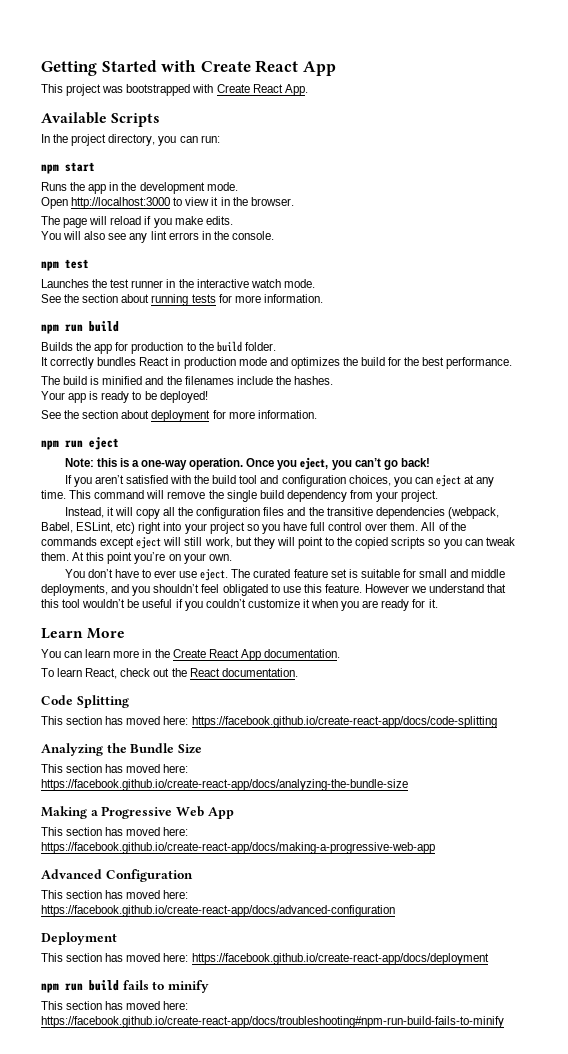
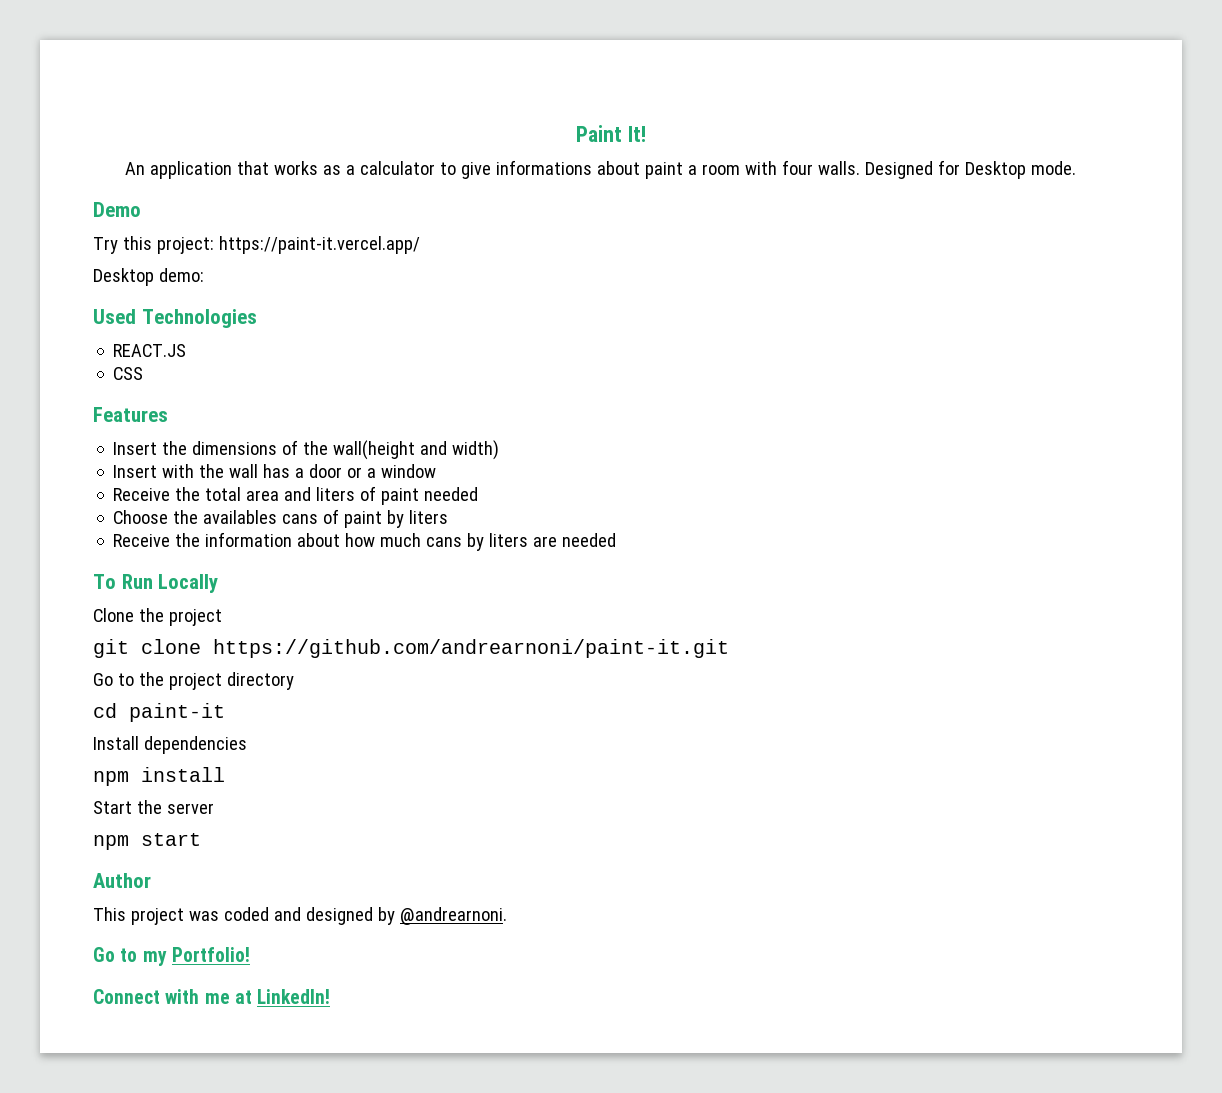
[41,60,336,76] [41,84,308,96] [41,112,161,127] [41,134,220,146] [41,162,95,174] [41,182,238,194] [41,197,294,209] [41,216,233,228] [41,231,274,243] [41,259,89,271] [41,279,315,288] [41,294,323,306] [41,321,119,334] [41,341,276,354] [41,357,513,369] [41,376,333,385] [41,391,208,403] [41,410,317,422] [41,437,119,450] [64,457,430,470] [64,475,495,487] [41,490,439,502] [64,507,499,519] [41,522,466,534] [41,537,515,549] [41,552,232,564] [64,569,506,581] [41,584,507,596] [41,599,438,611] [41,628,126,639] [41,649,340,661] [41,668,298,679] [41,695,129,708] [41,716,497,728] [41,743,202,756] [41,764,189,773] [41,779,408,791] [41,806,234,819] [41,827,189,836] [41,842,435,854] [41,869,193,882] [41,890,189,899] [41,905,395,917] [41,932,117,945] [41,953,489,965] [41,980,209,993] [41,1001,189,1010] [41,1016,504,1028] Getting Started with Create React App // This project was bootstrapped with Create React App. // Available Scripts // In the project directory, you can run: // npm start // Runs the app in the development mode. // Open http://localhost:3000 to view it in the browser. // The page will reload if you make edits. // You will also see any lint errors in the console. // npm test // Launches the test runner in the interactive watch mode. // See the section about running tests for more information. // npm run build // Builds the app for production to the build folder. // It correctly bundles React in production mode and optimizes the build for the best performance. // The build is minified and the filenames include the hashes. // Your app is ready to be deployed! // See the section about deployment for more information. // npm run eject // Note: this is a one-way operation. Once you eject, you can’t go back! // If you aren’t satisfied with the build tool and configuration choices, you can eject at any time. This command will remove the single build dependency from your project. // Instead, it will copy all the configuration files and the transitive dependencies (webpack, Babel, ESLint, etc) right into your project so you have full control over them. All of the commands except eject will still work, but they will point to the copied scripts so you can tweak them. At this point you’re on your own. // You don’t have to ever use eject. The curated feature set is suitable for small and middle deployments, and you shouldn’t feel obligated to use this feature. However we understand that this tool wouldn’t be useful if you couldn’t customize it when you are ready for it. // Learn More // You can learn more in the Create React App documentation. // To learn React, check out the React documentation. // Code Splitting // This section has moved here: https://facebook.github.io/create-react-app/docs/code-splitting // Analyzing the Bundle Size // This section has moved here: https://facebook.github.io/create-react-app/docs/analyzing-the-bundle-size // Making a Progressive Web App // This section has moved here: https://facebook.github.io/create-react-app/docs/making-a-progressive-web-app // Advanced Configuration // This section has moved here: https://facebook.github.io/create-react-app/docs/advanced-configuration // Deployment // This section has moved here: https://facebook.github.io/create-react-app/docs/deployment // npm run build fails to minify // This section has moved here: https://facebook.github.io/create-react-app/docs/troubleshooting#npm-run-build-fails-to-minify -> [576,125,646,142] [125,160,1076,179] [93,202,141,217] [93,236,420,254] [93,268,204,286] [93,309,257,328] [113,344,187,357] [113,367,144,380] [93,407,168,422] [113,440,500,460] [113,464,437,478] [113,486,479,505] [113,509,449,528] [113,532,617,551] [93,574,219,593] [93,608,222,626] [93,639,729,658] [93,672,294,690] [93,703,225,722] [93,736,247,754] [93,767,225,786] [93,800,214,814] [93,833,201,850] [93,873,151,888] [93,907,507,925] [93,947,250,966] [93,989,331,1004] Paint It! // An application that works as a calculator to give informations about paint a room with four walls. Designed for Desktop mode. // Demo // Try this project: https://paint-it.vercel.app/ // Desktop demo: // Used Technologies // REACT.JS // CSS // Features // Insert the dimensions of the wall(height and width) // Insert with the wall has a door or a window // Receive the total area and liters of paint needed // Choose the availables cans of paint by liters // Receive the information about how much cans by liters are needed // To Run Locally // Clone the project // git clone https://github.com/andrearnoni/paint-it.git // Go to the project directory // cd paint-it // Install dependencies // npm install // Start the server // npm start // Author // This project was coded and designed by @andrearnoni. // Go to my Portfolio! // Connect with me at LinkedIn!

